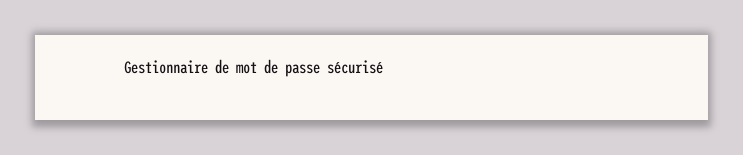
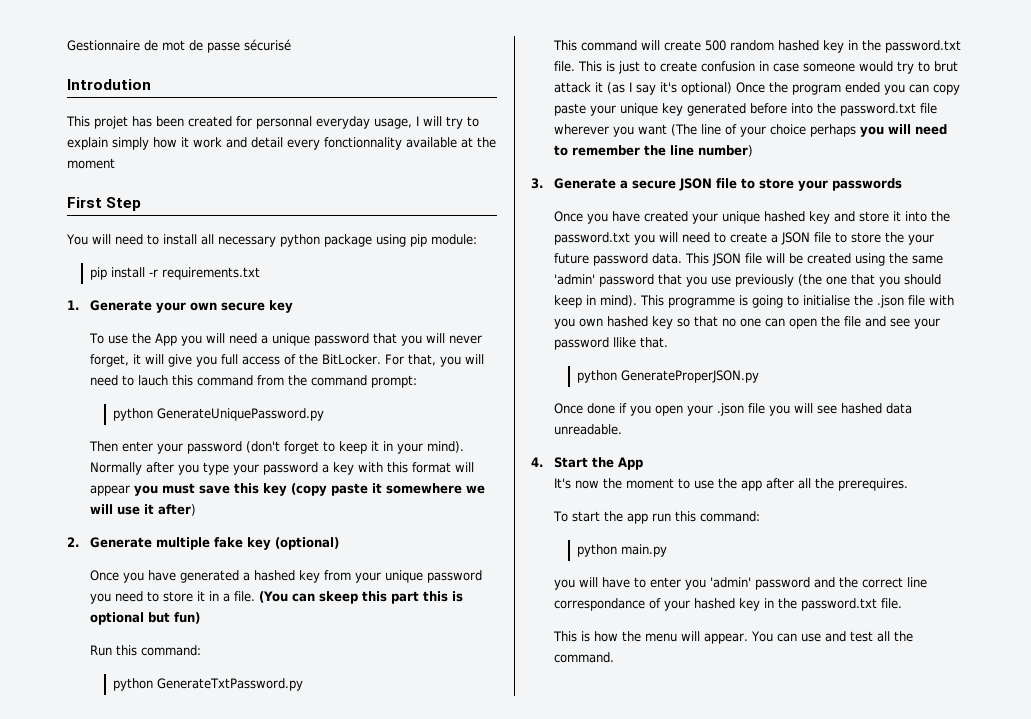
(383, 67) none -> [67,79,151,90] [66,116,479,129] [67,137,496,150] [67,158,115,169] [67,197,142,211] [66,234,477,247] [89,267,260,280] [67,300,293,313] [88,333,482,346] [89,354,484,367] [89,375,417,388] [112,408,324,421] [88,441,464,454] [89,462,474,475] [89,483,485,496] [89,504,196,516] [67,537,339,550] [89,570,482,583] [89,591,463,604] [89,612,200,625] [89,645,201,656] [112,678,303,691] [552,40,961,53] [553,61,958,74] [553,82,960,95] [553,103,937,116] [553,124,947,137] [553,145,753,157] [531,178,902,191] [553,211,950,224] [553,232,934,245] [553,253,943,266] [553,274,941,287] [553,295,954,308] [553,316,940,329] [553,337,668,350] [576,370,759,383] [553,403,912,416] [553,424,622,435] [531,457,643,470] [553,478,908,491] [552,511,760,524] [576,544,667,557] [553,577,927,590] [553,598,902,611] [552,631,913,644] [553,652,614,663] // Introdution // This projet has been created for personnal everyday usage, I will try to explain simply how it work and detail every fonctionnality available at the moment // First Step // You will need to install all necessary python package using pip module: // pip install -r requirements.txt // 1. Generate your own secure key // To use the App you will need a unique password that you will never forget, it will give you full access of the BitLocker. For that, you will need to lauch this command from the command prompt: // python GenerateUniquePassword.py // Then enter your password (don't forget to keep it in your mind). Normally after you type your password a key with this format will appear you must save this key (copy paste it somewhere we will use it after) // 2. Generate multiple fake key (optional) // Once you have generated a hashed key from your unique password you need to store it in a file. (You can skeep this part this is optional but fun) // Run this command: // python GenerateTxtPassword.py // This command will create 500 random hashed key in the password.txt file. This is just to create confusion in case someone would try to brut attack it (as I say it's optional) Once the program ended you can copy paste your unique key generated before into the password.txt file wherever you want (The line of your choice perhaps you will need to remember the line number) // 3. Generate a secure JSON file to store your passwords // Once you have created your unique hashed key and store it into the password.txt you will need to create a JSON file to store the your future password data. This JSON file will be created using the same 'admin' password that you use previously (the one that you should keep in mind). This programme is going to initialise the .json file with you own hashed key so that no one can open the file and see your password llike that. // python GenerateProperJSON.py // Once done if you open your .json file you will see hashed data unreadable. // 4. Start the App // It's now the moment to use the app after all the prerequires. // To start the app run this command: // python main.py // you will have to enter you 'admin' password and the correct line correspondance of your hashed key in the password.txt file. // This is how the menu will appear. You can use and test all the command.

